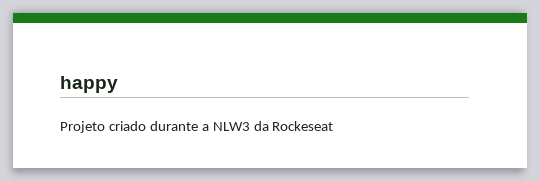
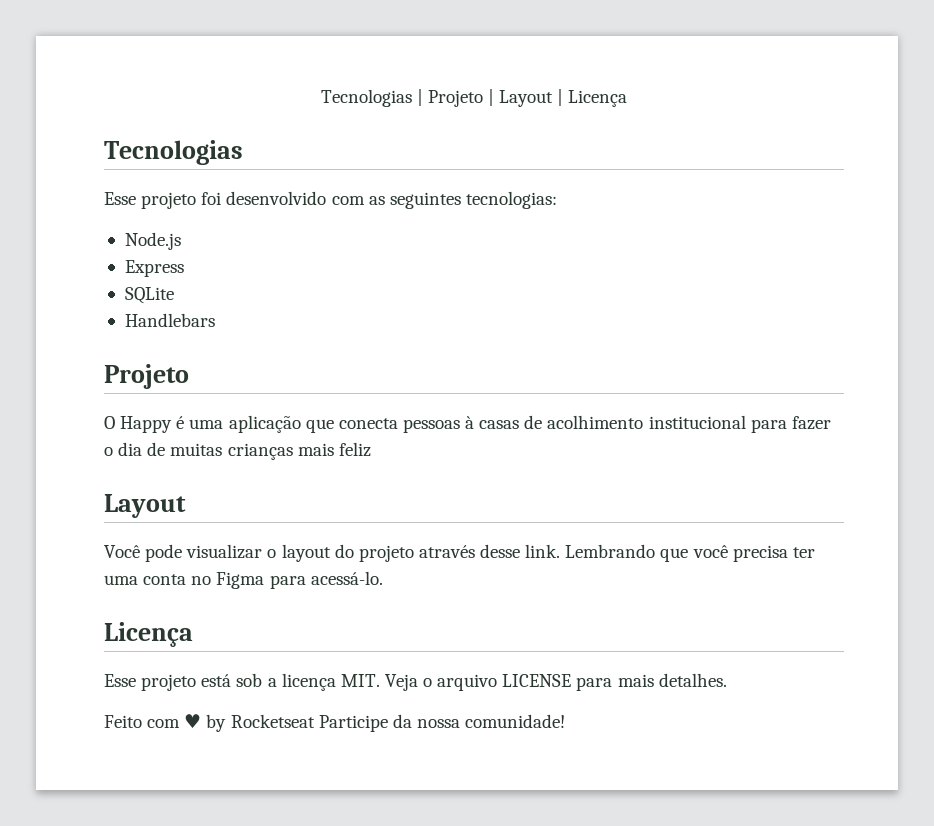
[60,76,118,93] [60,121,334,133] happy // Projeto criado durante a NLW3 da Rockeseat -> [320,89,628,107] [104,140,243,165] [104,191,557,209] [124,232,181,250] [124,260,184,277] [124,287,174,304] [124,313,215,327] [104,364,189,389] [104,415,831,433] [104,442,371,460] [104,494,186,518] [104,544,815,562] [104,571,383,589] [104,622,193,647] [104,673,727,691] [104,714,566,732] Tecnologias | Projeto | Layout | Licença // Tecnologias // Esse projeto foi desenvolvido com as seguintes tecnologias: // Node.js // Express // SQLite // Handlebars // Projeto // O Happy é uma aplicação que conecta pessoas à casas de acolhimento institucional para fazer o dia de muitas crianças mais feliz // Layout // Você pode visualizar o layout do projeto através desse link. Lembrando que você precisa ter uma conta no Figma para acessá-lo. // Licença // Esse projeto está sob a licença MIT. Veja o arquivo LICENSE para mais detalhes. // Feito com ♥ by Rocketseat Participe da nossa comunidade!

